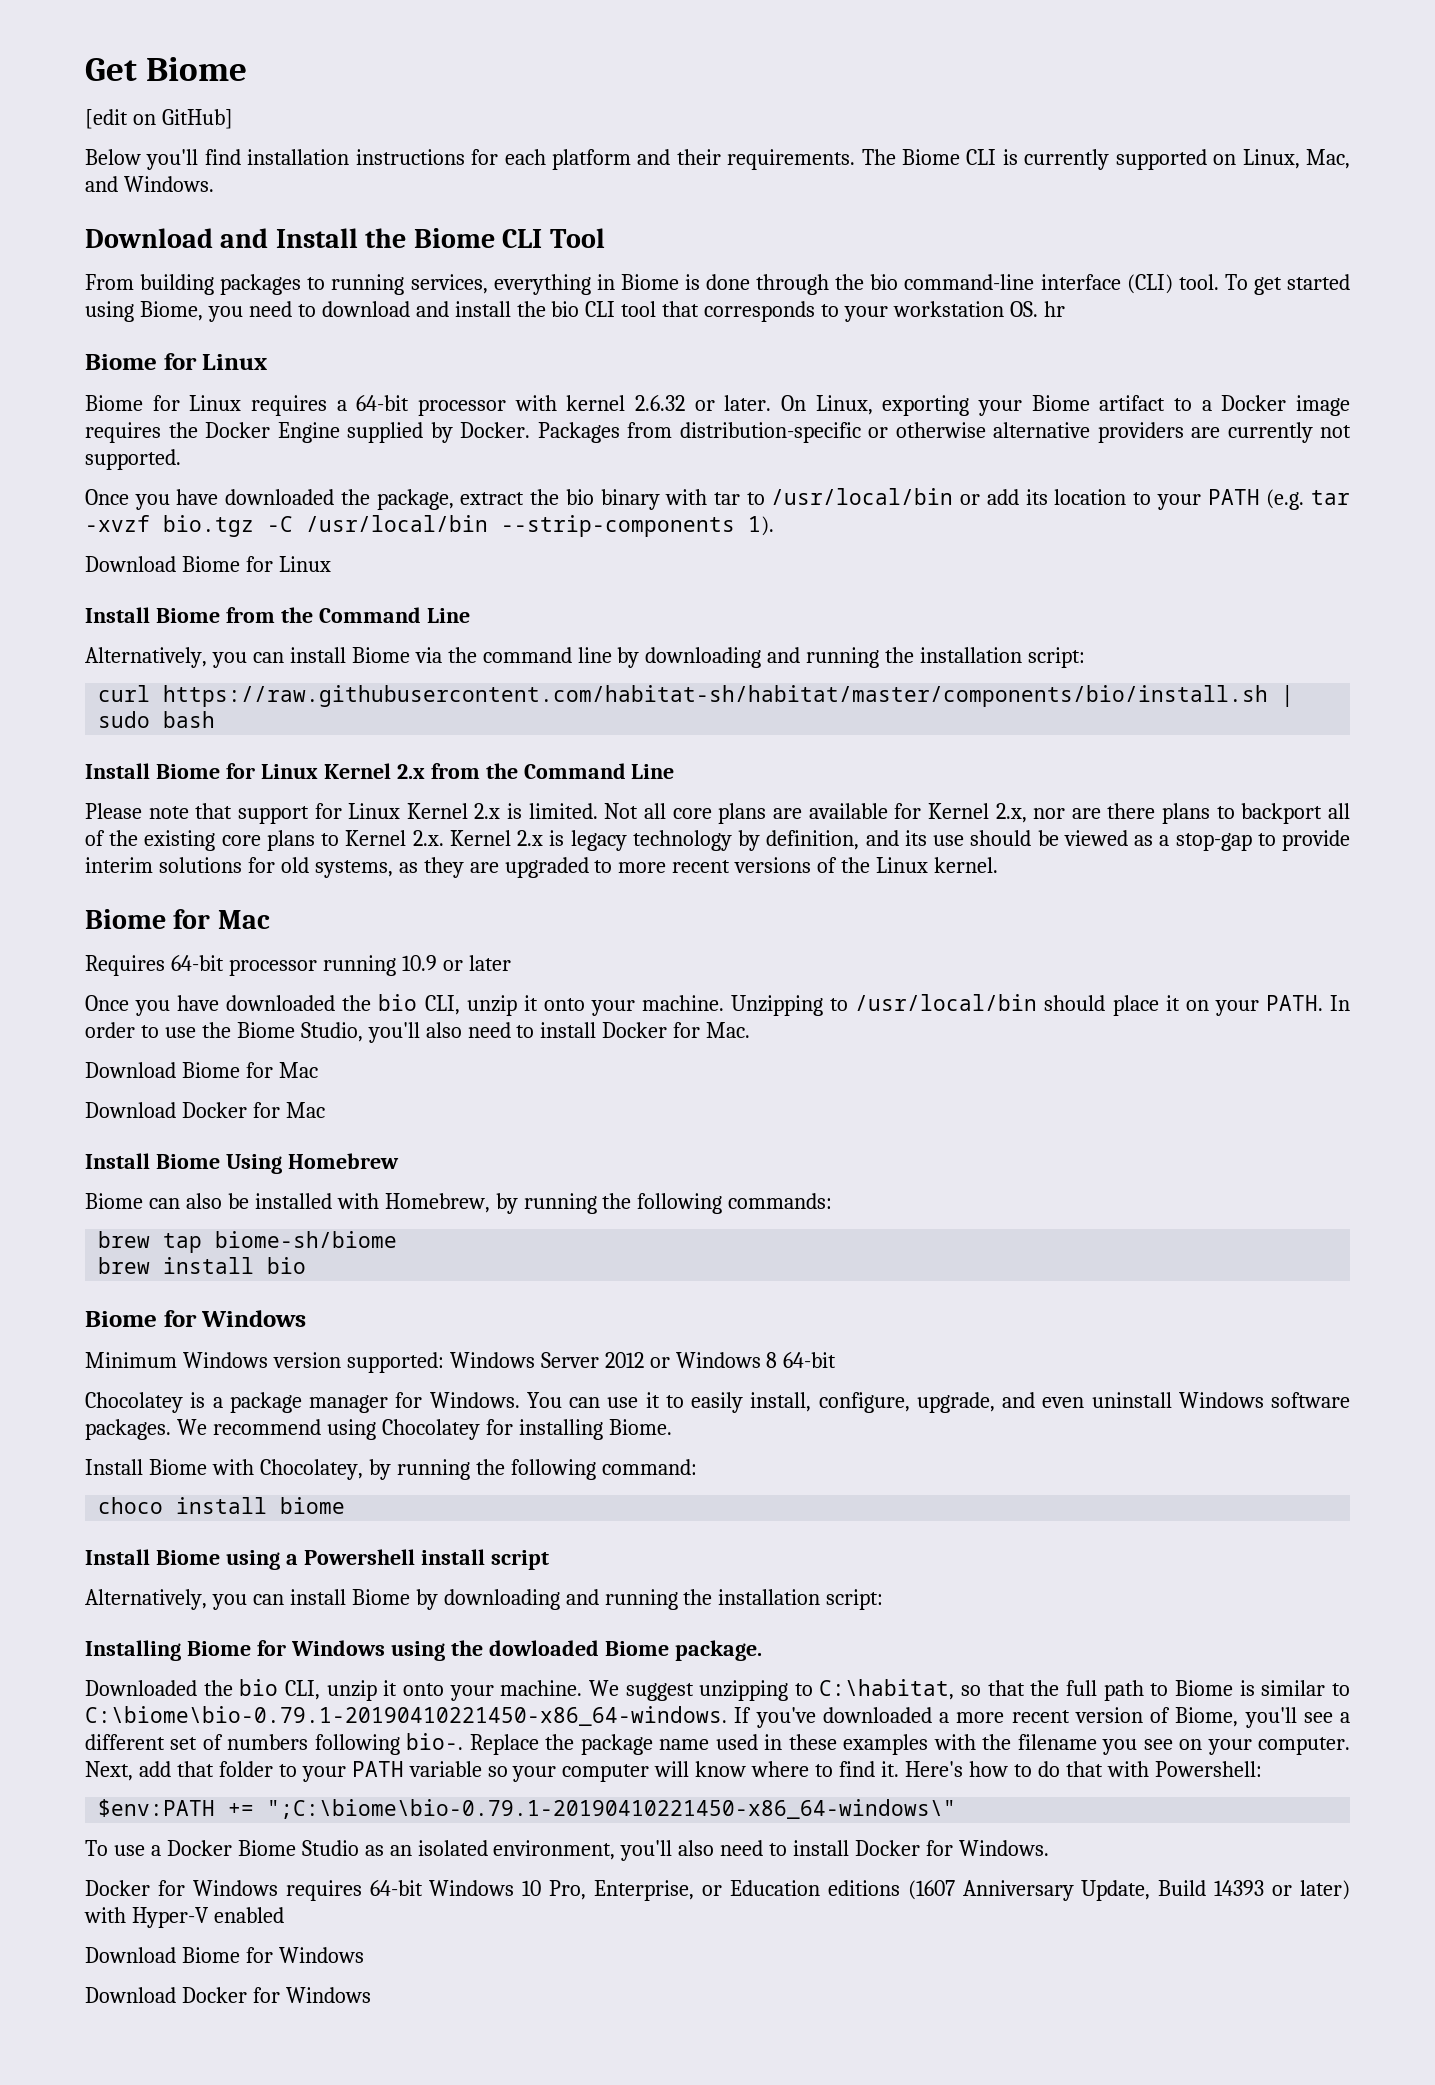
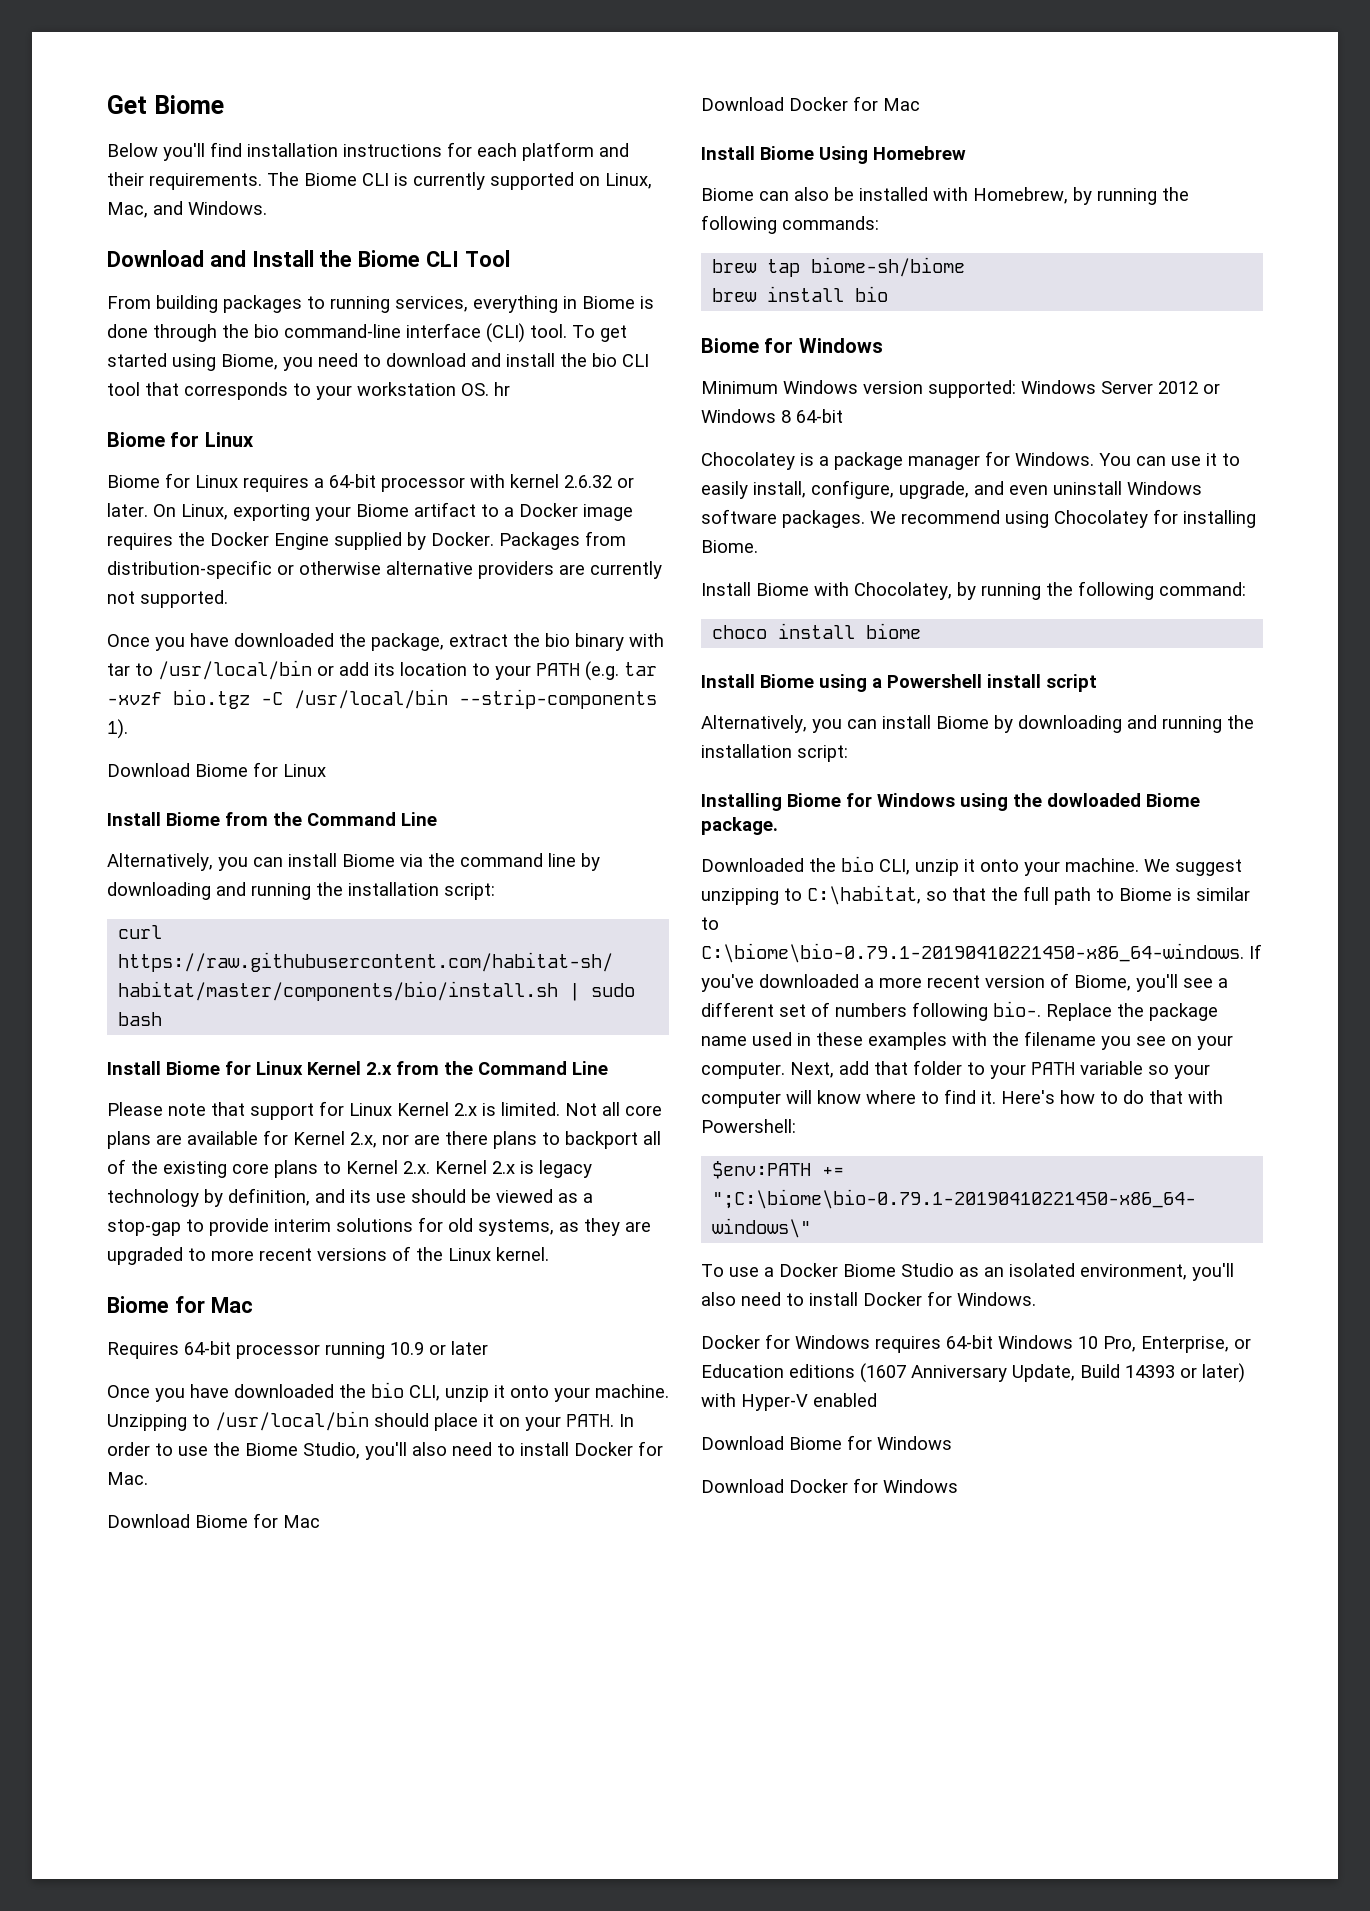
[85,109,233,129] // [edit on GitHub] -> (224, 104) none

